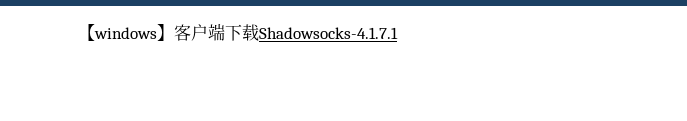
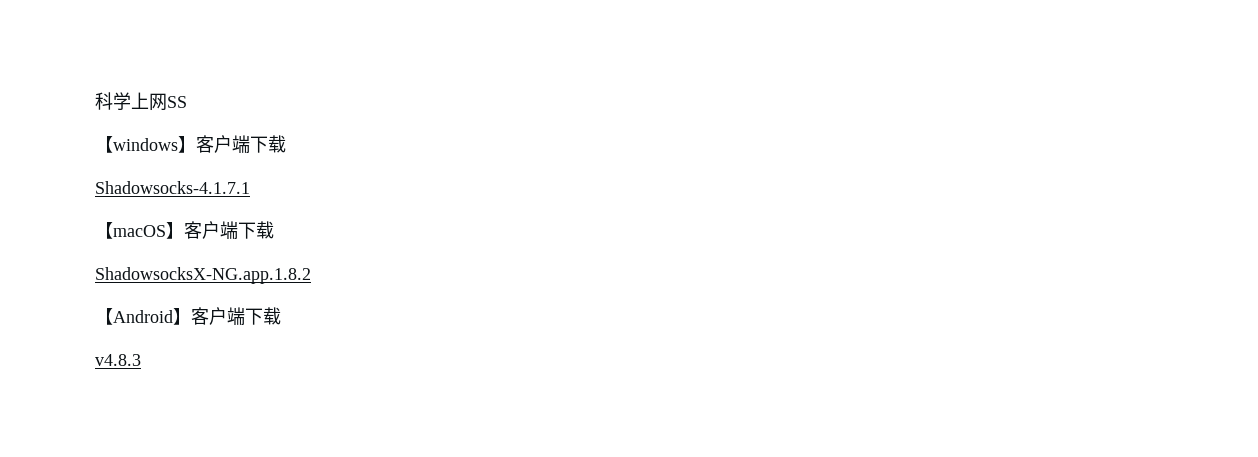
(78, 32) none -> [95,92,187,111] 科学上网SS //
(259, 32) none -> (286, 144) //
(398, 33) none -> [95,221,274,239] [95,267,311,284] [95,307,281,325] [95,354,141,366] // 【macOS】客户端下载 // ShadowsocksX-NG.app.1.8.2 // 【Android】客户端下载 // v4.8.3

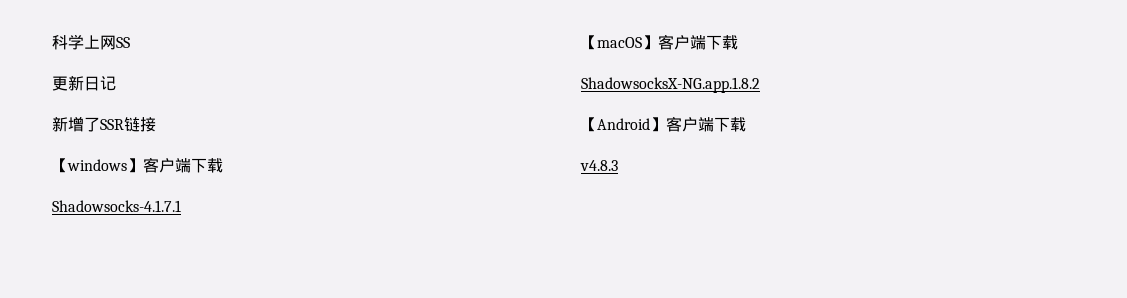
(187, 102) none -> [52,75,116,91] [52,116,156,132] // 更新日记 // 新增了SSR链接

